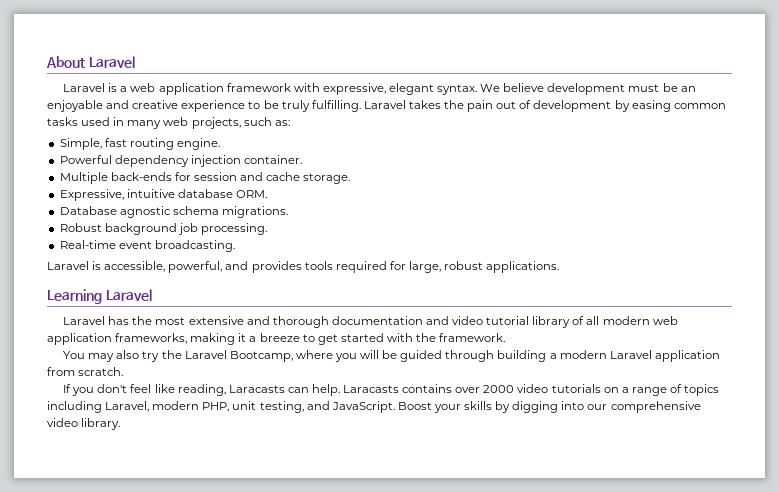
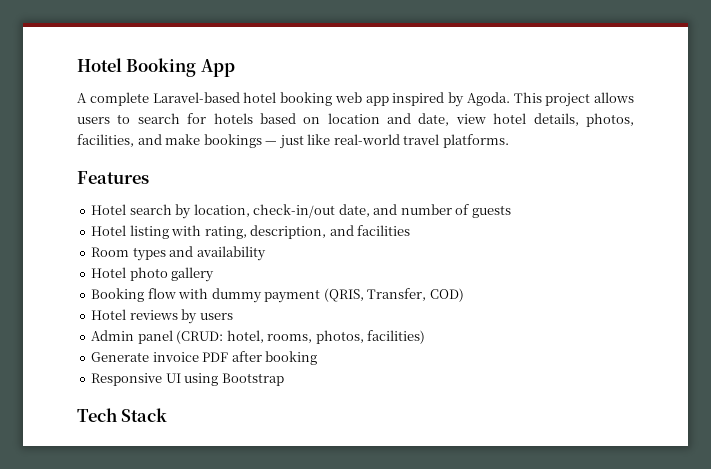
[46,56,135,68] [63,83,696,95] [47,100,726,112] [47,117,290,129] [59,138,220,150] [59,155,302,167] [59,172,351,184] [59,189,267,201] [59,206,288,218] [59,223,267,235] [59,240,235,252] [47,261,560,273] [47,289,152,304] [63,316,678,328] [47,333,506,345] [63,350,720,362] [47,367,124,376] [63,384,720,396] [47,401,701,413] [47,418,121,430] About Laravel // Laravel is a web application framework with expressive, elegant syntax. We believe development must be an enjoyable and creative experience to be truly fulfilling. Laravel takes the pain out of development by easing common tasks used in many web projects, such as: // Simple, fast routing engine. // Powerful dependency injection container. // Multiple back-ends for session and cache storage. // Expressive, intuitive database ORM. // Database agnostic schema migrations. // Robust background job processing. // Real-time event broadcasting. // Laravel is accessible, powerful, and provides tools required for large, robust applications. // Learning Laravel // Laravel has the most extensive and thorough documentation and video tutorial library of all modern web application frameworks, making it a breeze to get started with the framework. // You may also try the Laravel Bootcamp, where you will be guided through building a modern Laravel application from scratch. // If you don't feel like reading, Laracasts can help. Laracasts contains over 2000 video tutorials on a range of topics including Laravel, modern PHP, unit testing, and JavaScript. Boost your skills by digging into our comprehensive video library. -> [77,58,235,77] [77,92,634,107] [77,113,634,127] [77,134,509,149] [77,171,149,184] [91,204,511,219] [91,225,411,239] [91,246,266,261] [91,267,215,282] [91,288,464,303] [91,309,233,324] [91,330,426,344] [91,351,318,365] [91,373,284,386] [77,408,168,422] Hotel Booking App // A complete Laravel-based hotel booking web app inspired by Agoda. This project allows users to search for hotels based on location and date, view hotel details, photos, facilities, and make bookings — just like real-world travel platforms. // Features // Hotel search by location, check-in/out date, and number of guests // Hotel listing with rating, description, and facilities // Room types and availability // Hotel photo gallery // Booking flow with dummy payment (QRIS, Transfer, COD) // Hotel reviews by users // Admin panel (CRUD: hotel, rooms, photos, facilities) // Generate invoice PDF after booking // Responsive UI using Bootstrap // Tech Stack

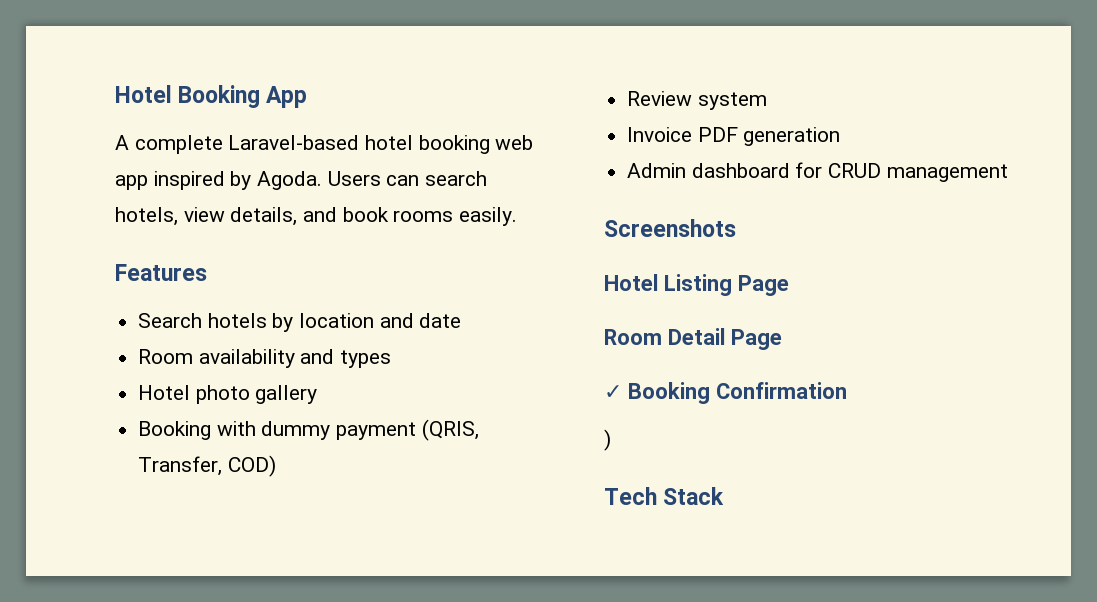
[513,92,634,107] [77,113,634,127] [77,134,509,149] [77,171,149,184] [91,204,511,219] [91,225,411,239] [91,247,130,257] This project allows users to search for hotels based on location and date, view hotel details, photos, facilities, and make bookings — just like real-world travel platforms. // Features // Hotel search by location, check-in/out date, and number of guests // Hotel listing with rating, description, and facilities // Room -> [327,171,488,186] [115,207,518,226] [115,264,207,281] [138,313,462,332] [138,349,335,368] Users can search hotels, view details, and book rooms easily. // Features // Search hotels by location and date // Room availability and
[169,246,266,261] and availability -> (392, 359) none
[147,288,176,299] flow -> (212, 430) none
[91,309,233,324] [91,330,426,344] [91,351,318,365] [91,373,284,386] Hotel reviews by users // Admin panel (CRUD: hotel, rooms, photos, facilities) // Generate invoice PDF after booking // Responsive UI using Bootstrap -> [627,91,767,110] [627,127,841,146] [627,162,1008,182] [604,219,736,237] [604,274,789,296] [604,328,782,350] [604,382,847,404] [604,429,611,451] Review system // Invoice PDF generation // Admin dashboard for CRUD management // Screenshots // Hotel Listing Page // Room Detail Page // ✓ Booking Confirmation // )

